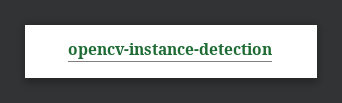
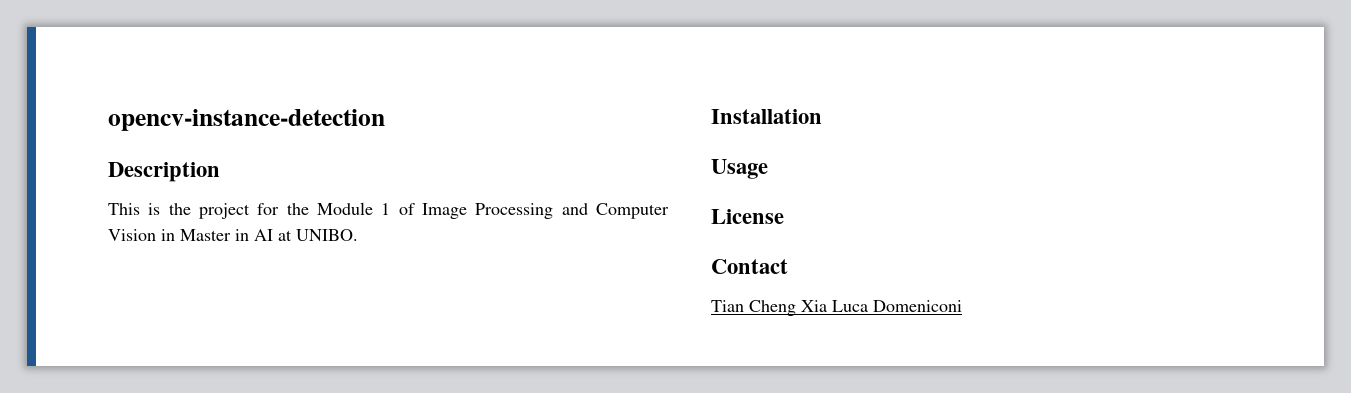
(272, 51) none -> [108,162,220,182] [108,202,669,219] [108,229,358,241] [711,109,822,124] [711,159,768,179] [711,209,784,224] [711,259,788,274] [711,300,962,316] // Description // This is the project for the Module 1 of Image Processing and Computer Vision in Master in AI at UNIBO. // Installation // Usage // License // Contact // Tian Cheng Xia Luca Domeniconi

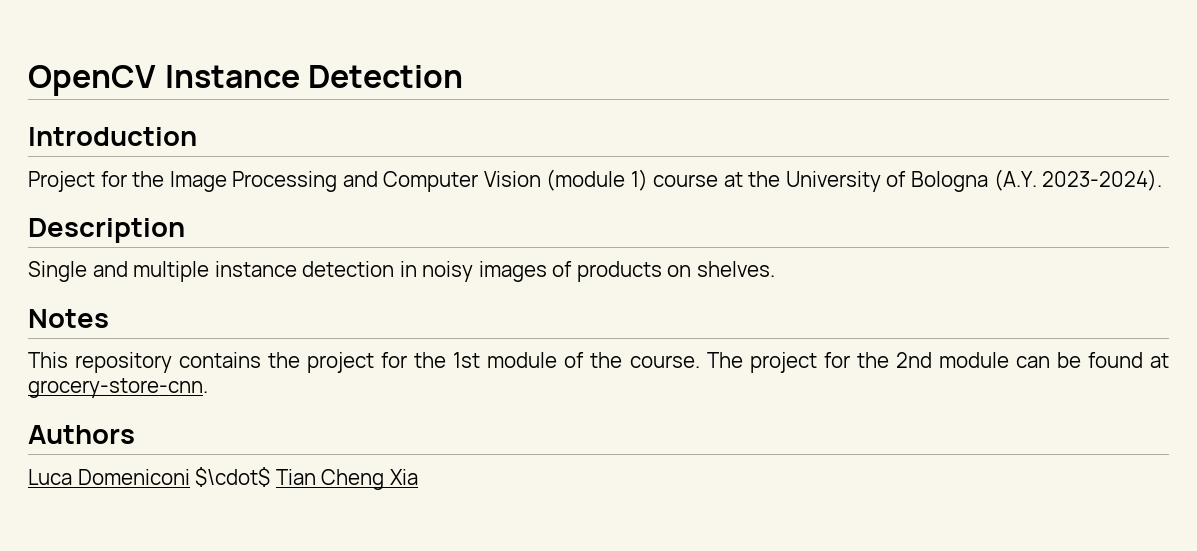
[108,109,385,131] [108,162,220,182] [108,202,415,219] opencv-instance-detection // Description // This is the project for the Module 1 of -> [28,65,464,96] [28,127,197,146] [28,171,165,192] OpenCV Instance Detection // Introduction // Project for the
[161,229,358,241] [711,109,822,124] [711,159,768,179] [711,209,784,224] [711,259,788,274] in Master in AI at UNIBO. // Installation // Usage // License // Contact // -> [546,169,1163,192] [28,218,185,243] [28,261,775,282] [28,309,109,328] [28,352,1169,373] [28,378,208,398] [28,425,135,444] [28,467,271,487] (module 1) course at the University of Bologna (A.Y. 2023-2024). // Description // Single and multiple instance detection in noisy images of products on shelves. // Notes // This repository contains the project for the 1st module of the course. The project for the 2nd module can be found at grocery-store-cnn. // Authors // Luca Domeniconi $\cdot$
[832,300,962,312] Luca Domeniconi -> (418, 477) none

